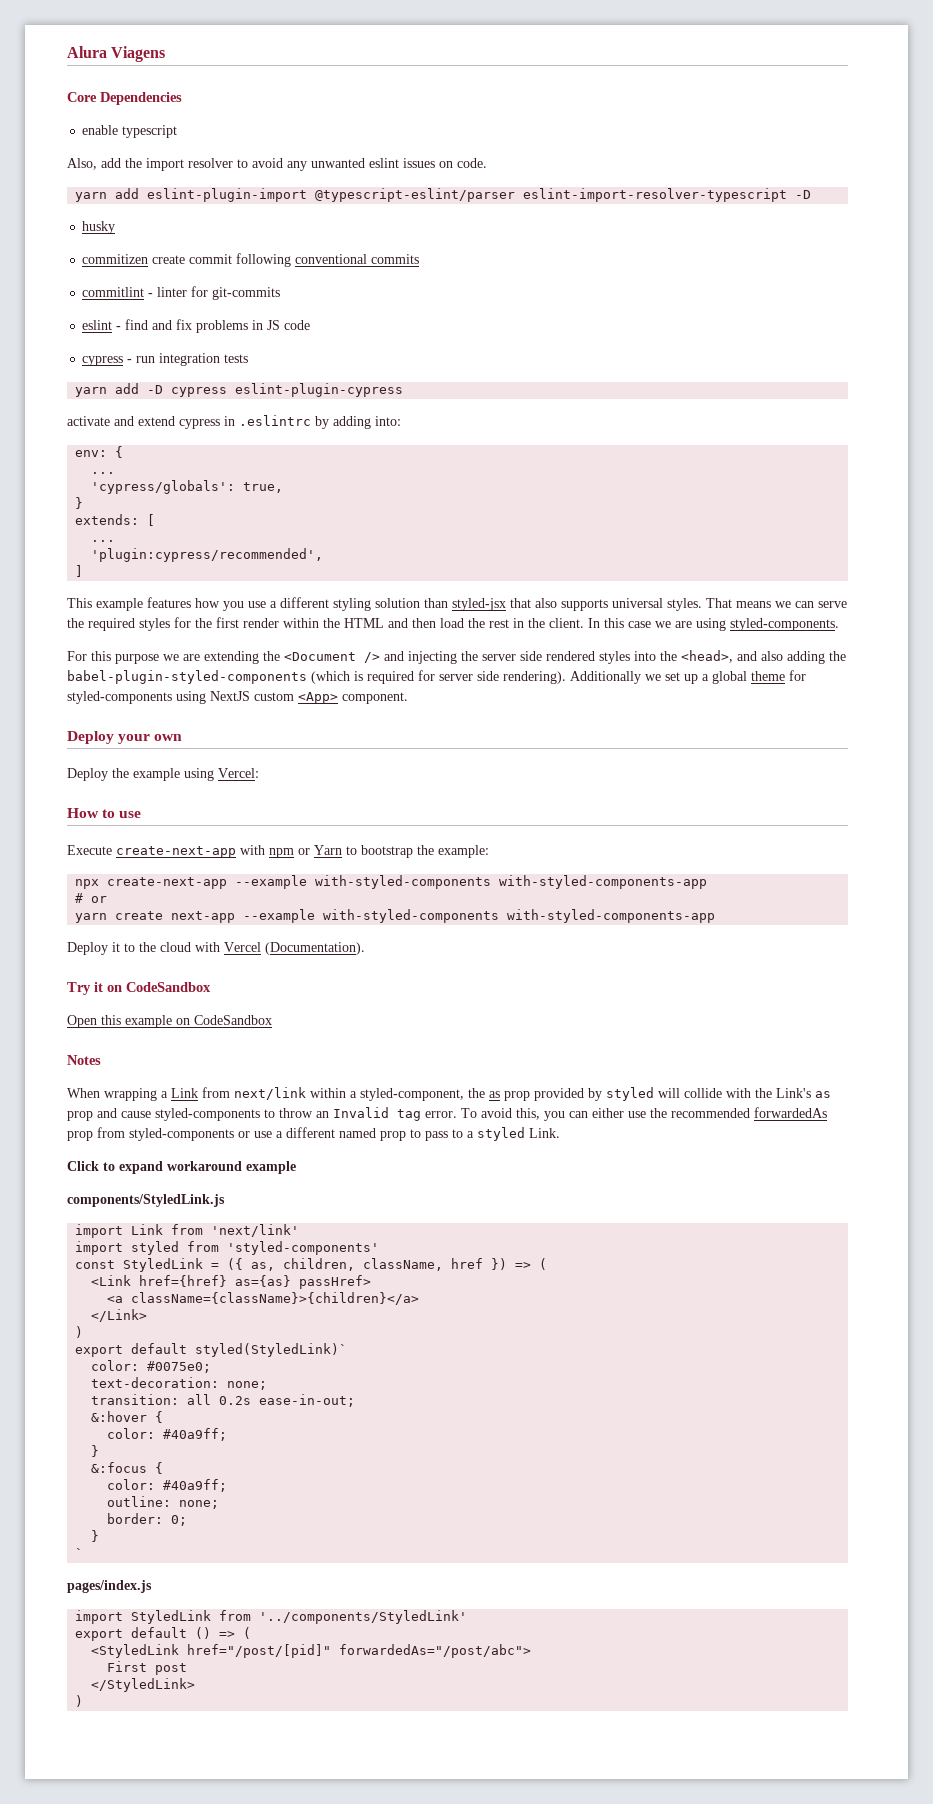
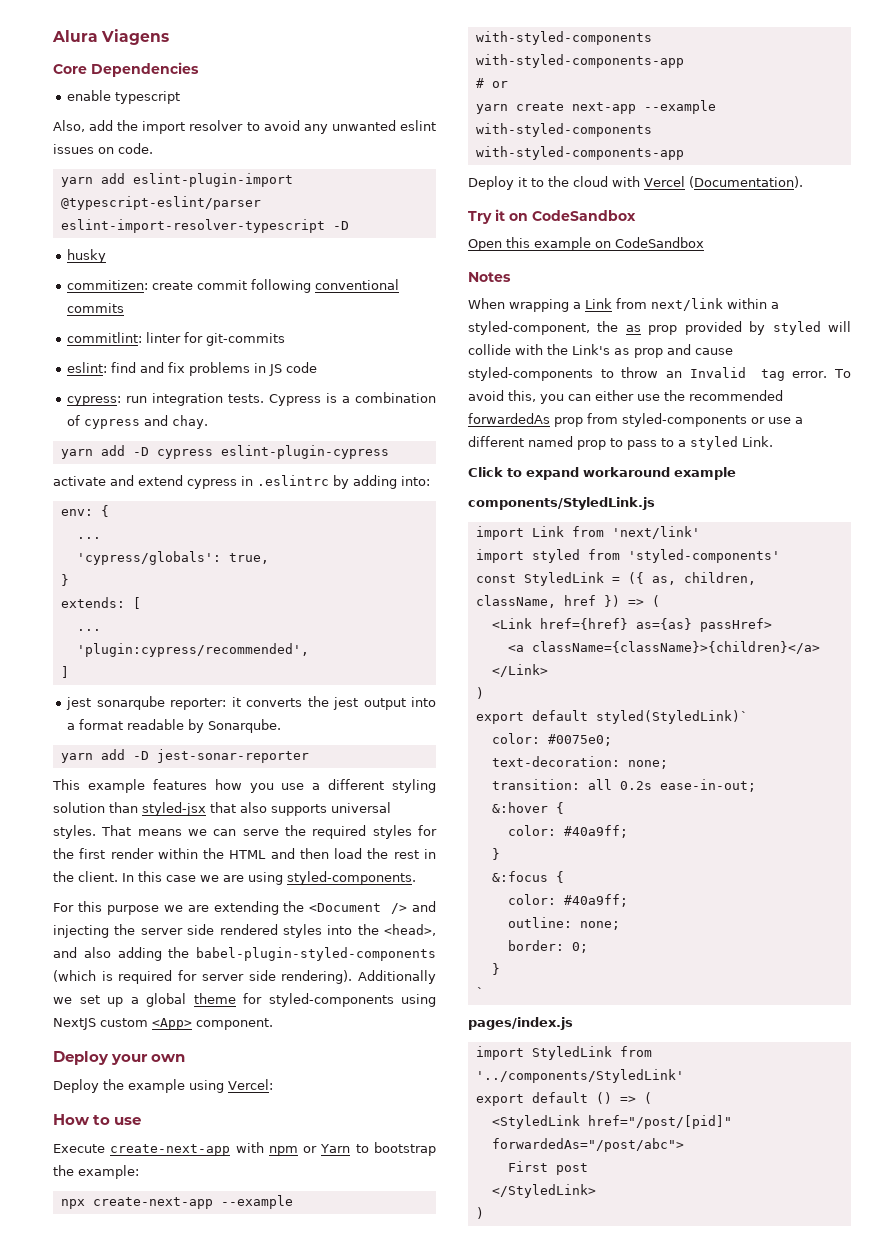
[82,254,149,264] commitizen -> [67,280,149,290] commitizen:
[82,287,154,297] commitlint - -> [67,332,143,343] commitlint:
[82,320,122,330] eslint - -> [67,362,108,373] eslint:
[82,353,249,366] cypress - run integration tests -> [67,392,436,406] [67,415,209,429] cypress: run integration tests. Cypress is a combination of cypress and chay.
(84, 571) none -> [66,696,436,710] [67,719,282,733] [60,749,309,763] // jest sonarqube reporter: it converts the jest output into a format readable by Sonarqube. // yarn add -D jest-sonar-reporter

